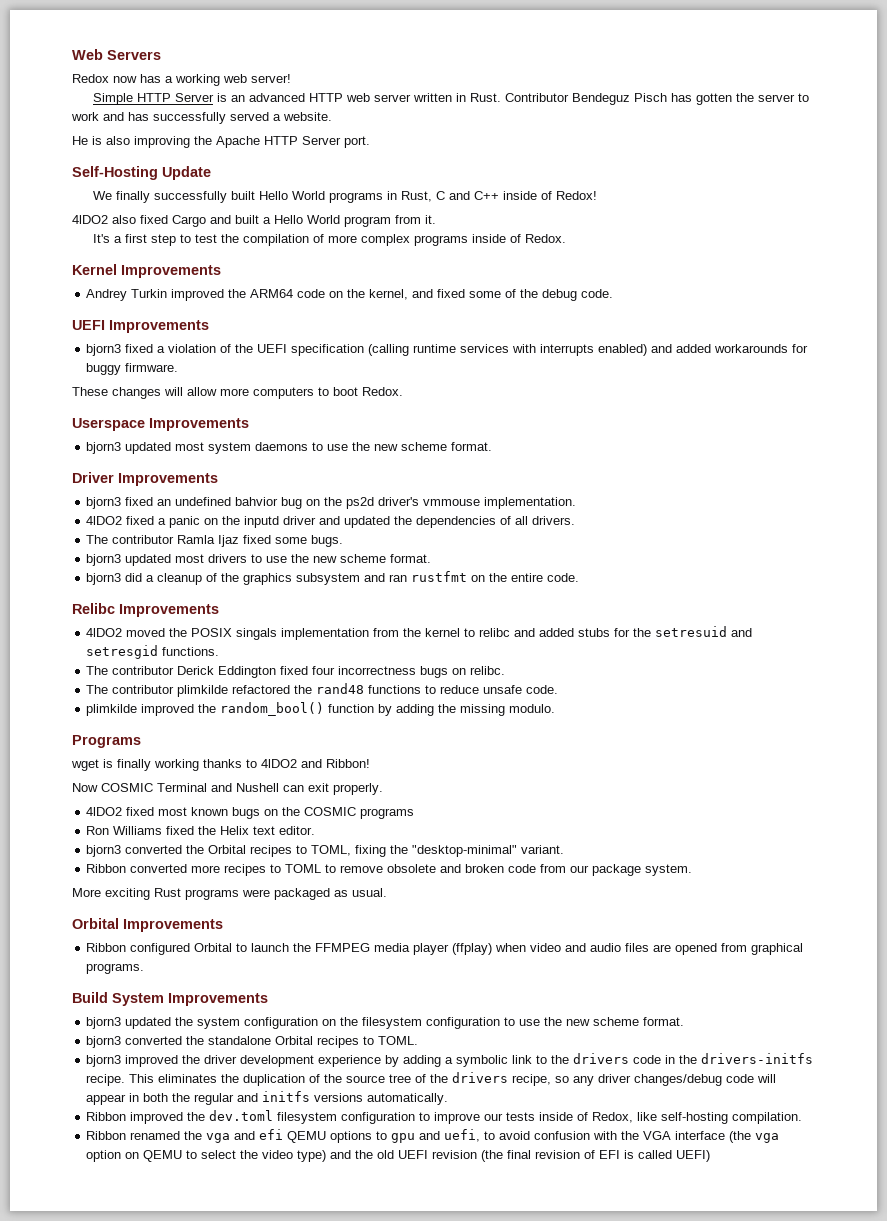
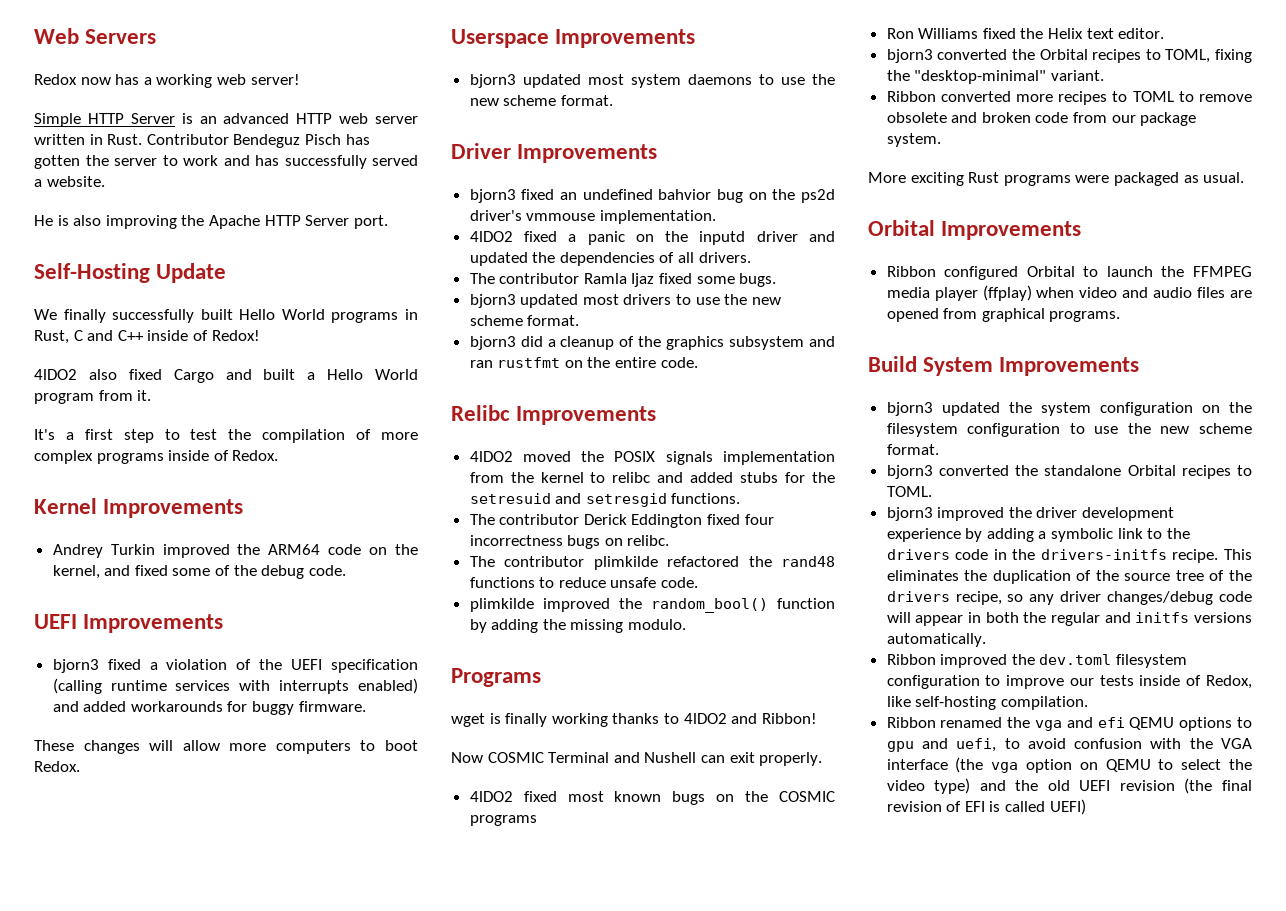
[236,628,278,640] singals -> [665,451,713,465] signals

